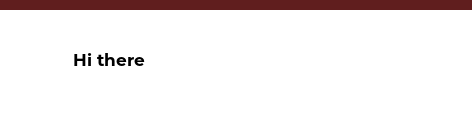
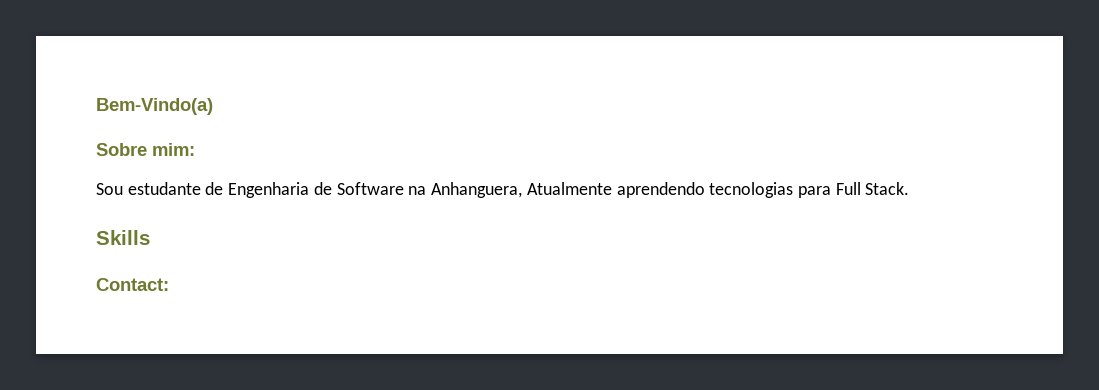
[73,53,145,66] Hi there -> [96,98,213,115] [96,143,195,156] [96,182,910,198] [96,230,150,245] [96,278,169,291] Bem-Vindo(a) // Sobre mim: // Sou estudante de Engenharia de Software na Anhanguera, Atualmente aprendendo tecnologias para Full Stack. // Skills // Contact:

